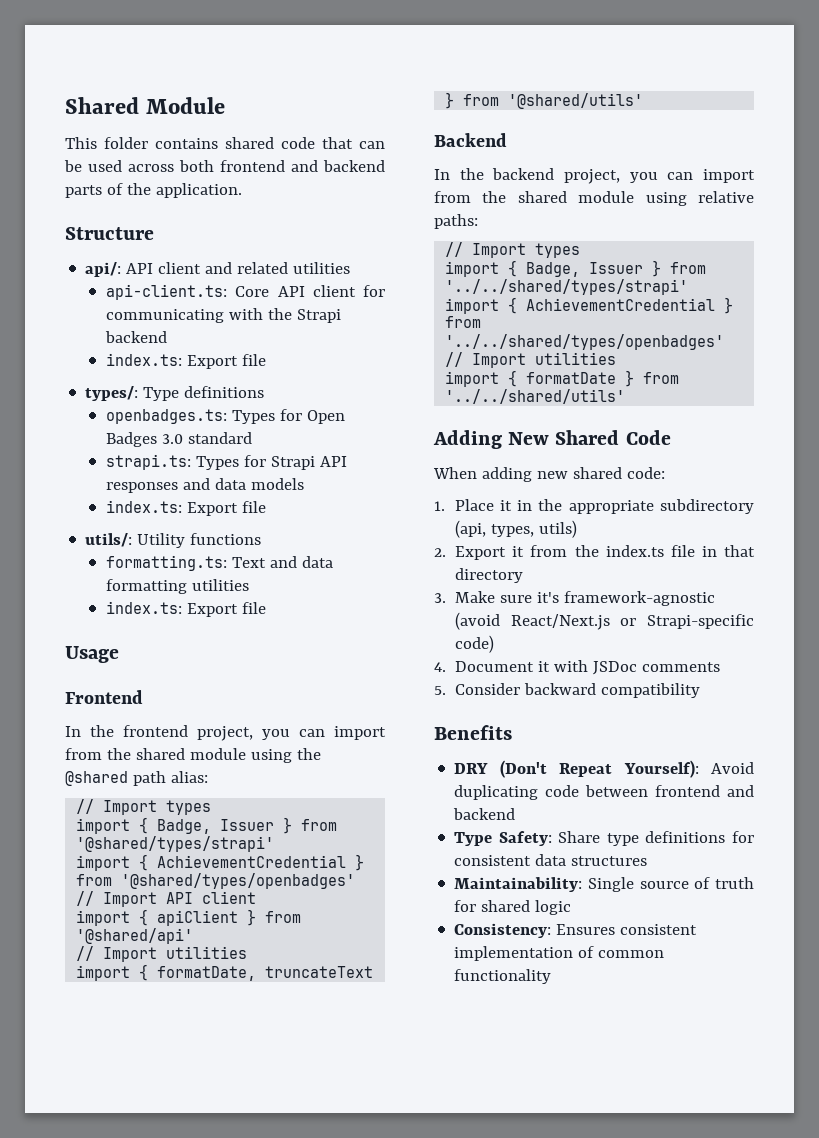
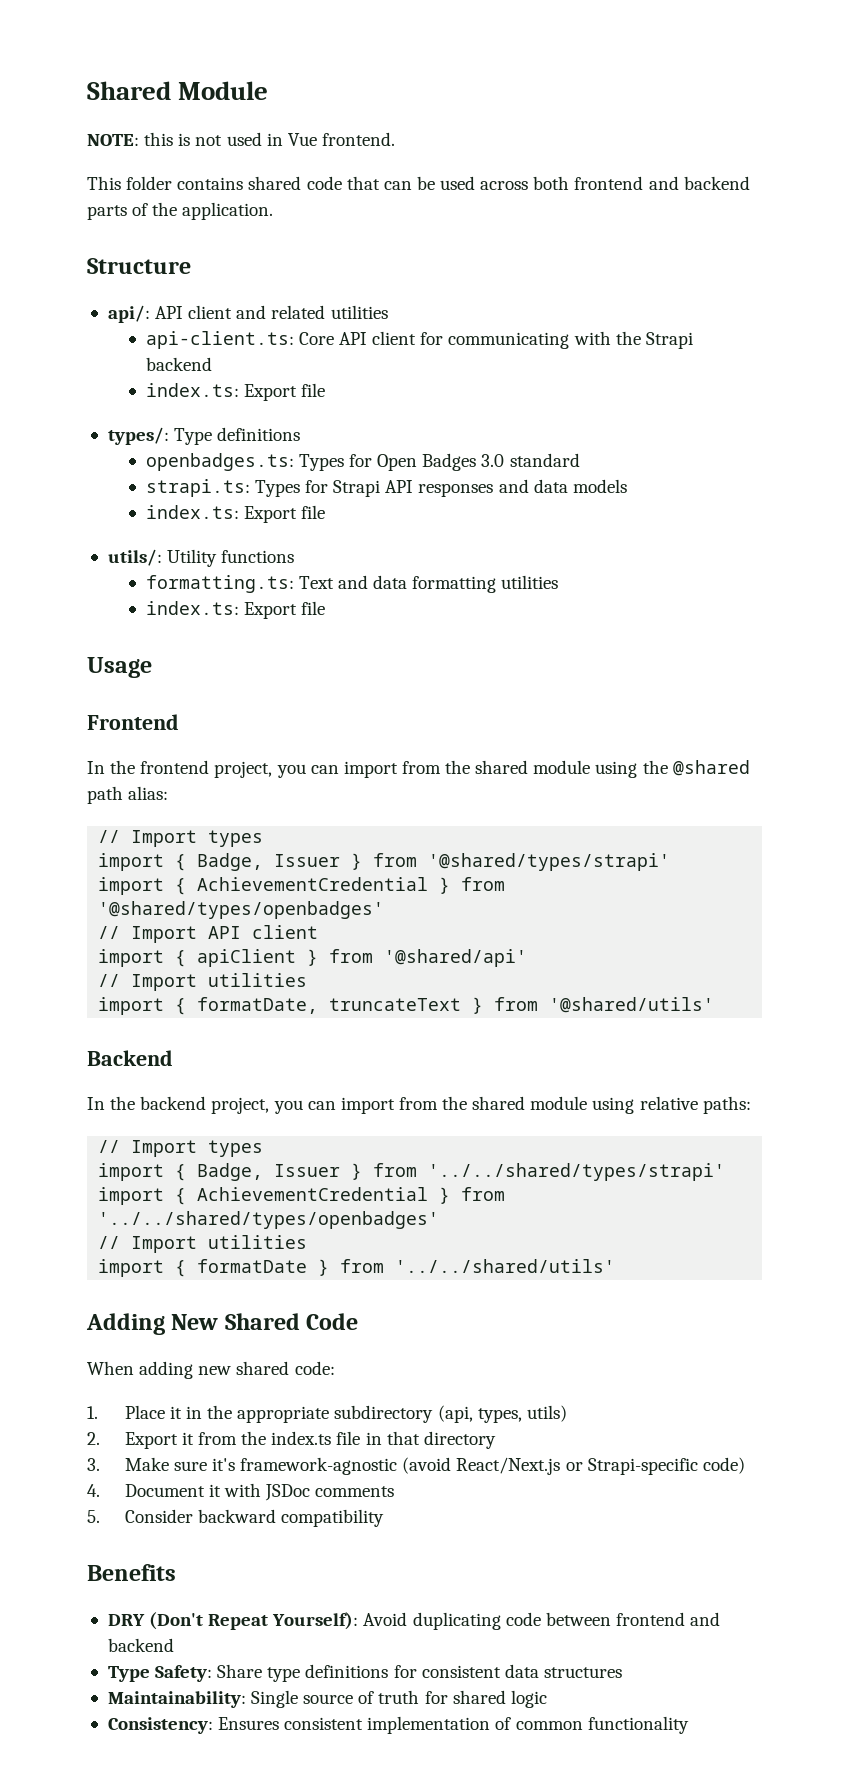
(226, 105) none -> [87,132,395,146] // NOTE: this is not used in Vue frontend.

